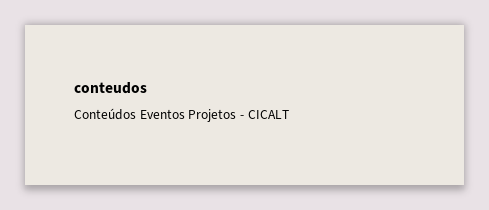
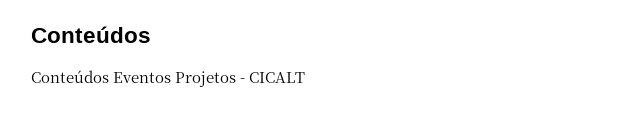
[74,82,147,94] conteudos -> [31,26,151,43] Conteúdos

